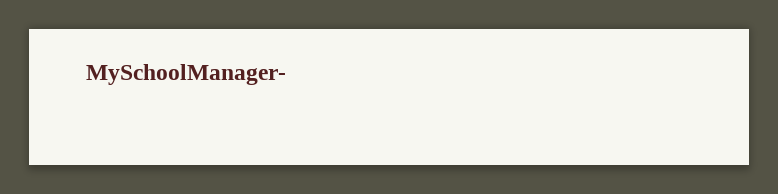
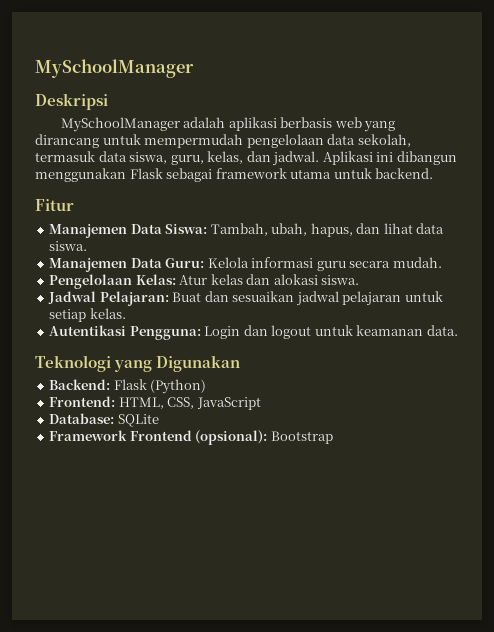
[86,64,286,85] MySchoolManager- -> [35,59,194,78] [35,93,108,110] [60,117,396,132] [35,134,411,148] [35,151,457,166] [35,168,434,182] [35,199,74,211] [49,223,445,238] [49,241,88,251] [49,257,442,272] [49,274,360,289] [48,291,443,306] [49,308,126,322] [49,325,458,340] [35,355,241,372] [49,379,207,394] [49,396,261,410] [49,413,159,427] [49,430,333,445] MySchoolManager // Deskripsi // MySchoolManager adalah aplikasi berbasis web yang dirancang untuk mempermudah pengelolaan data sekolah, termasuk data siswa, guru, kelas, dan jadwal. Aplikasi ini dibangun menggunakan Flask sebagai framework utama untuk backend. // Fitur // Manajemen Data Siswa: Tambah, ubah, hapus, dan lihat data siswa. // Manajemen Data Guru: Kelola informasi guru secara mudah. // Pengelolaan Kelas: Atur kelas dan alokasi siswa. // Jadwal Pelajaran: Buat dan sesuaikan jadwal pelajaran untuk setiap kelas. // Autentikasi Pengguna: Login dan logout untuk keamanan data. // Teknologi yang Digunakan // Backend: Flask (Python) // Frontend: HTML, CSS, JavaScript // Database: SQLite // Framework Frontend (opsional): Bootstrap

